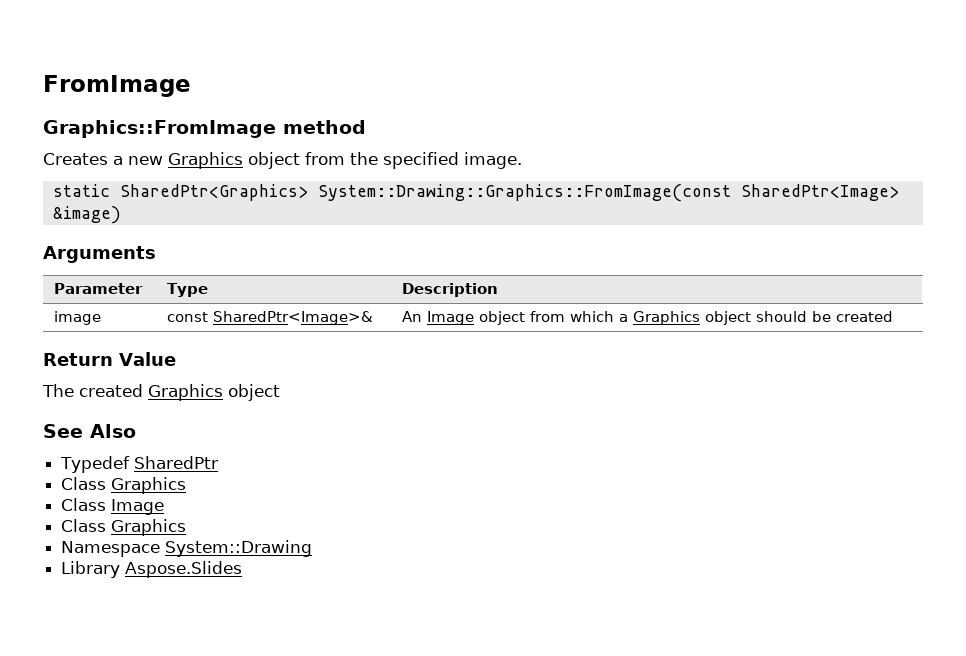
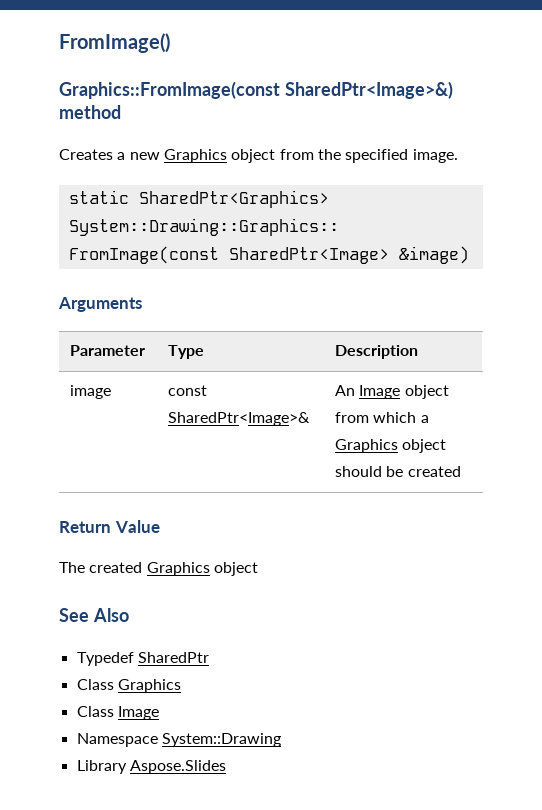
[43,75,191,97] [43,120,276,138] FromImage // Graphics::FromImage -> [59,33,170,53] [59,81,453,99] FromImage() // Graphics::FromImage(const SharedPtr<Image>&)
[61,519,187,536] // Class Graphics -> (159, 713) none

